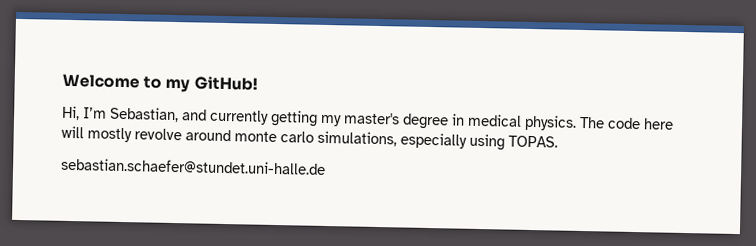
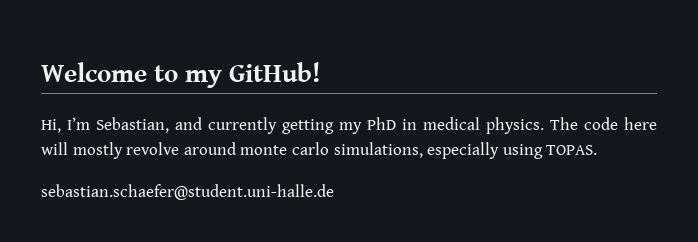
[343,112,449,130] master's degree -> [367,117,396,130] PhD
[61,157,326,175] sebastian.schaefer@stundet.uni-halle.de -> [41,184,334,200] sebastian.schaefer@student.uni-halle.de

